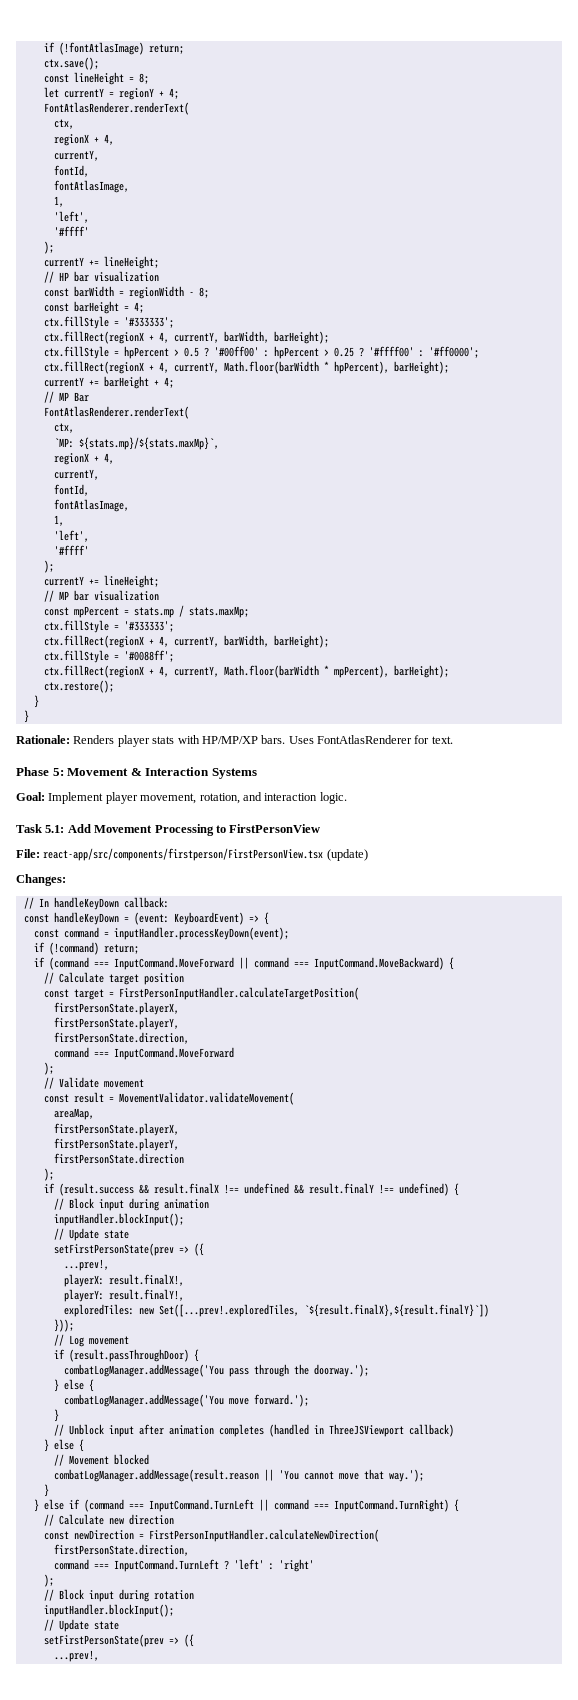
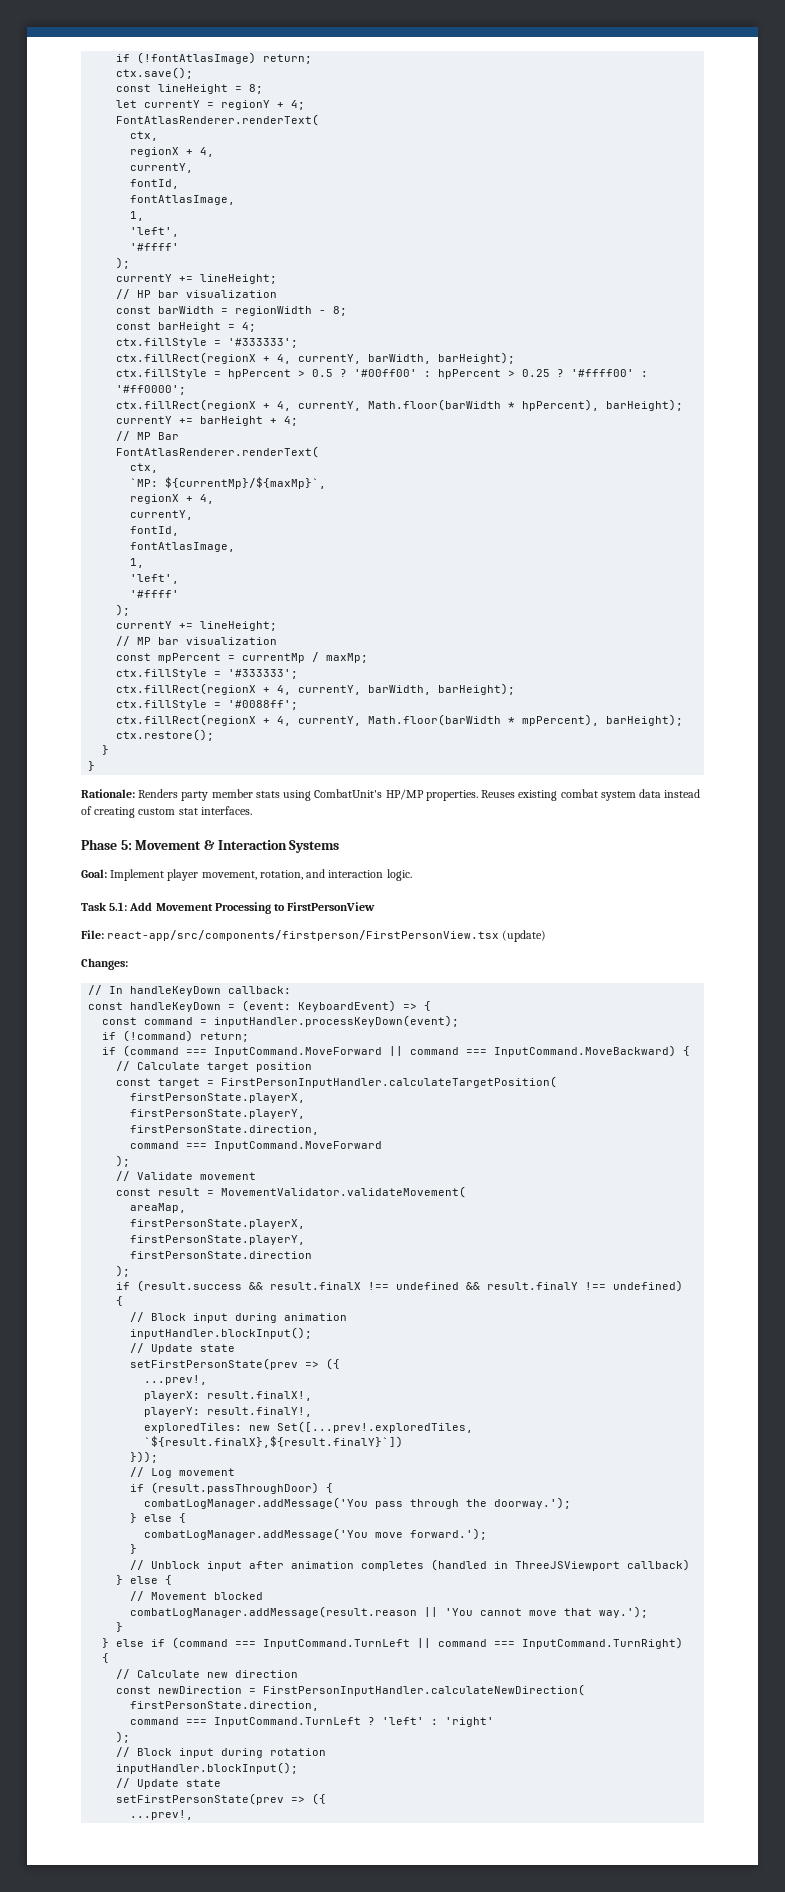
[78,437,219,450] ${stats.mp}/${stats.maxMp}`, -> [165,477,327,489] ${currentMp}/${maxMp}`,
[133,605,249,618] stats.mp / stats.maxMp; -> [242,652,369,663] currentMp / maxMp;
[117,735,453,747] player stats with HP/MP/XP bars. Uses FontAtlasRenderer for text. -> [181,789,701,801] [81,806,252,818] party member stats using CombatUnit's HP/MP properties. Reuses existing combat system data instead of creating custom stat interfaces.

